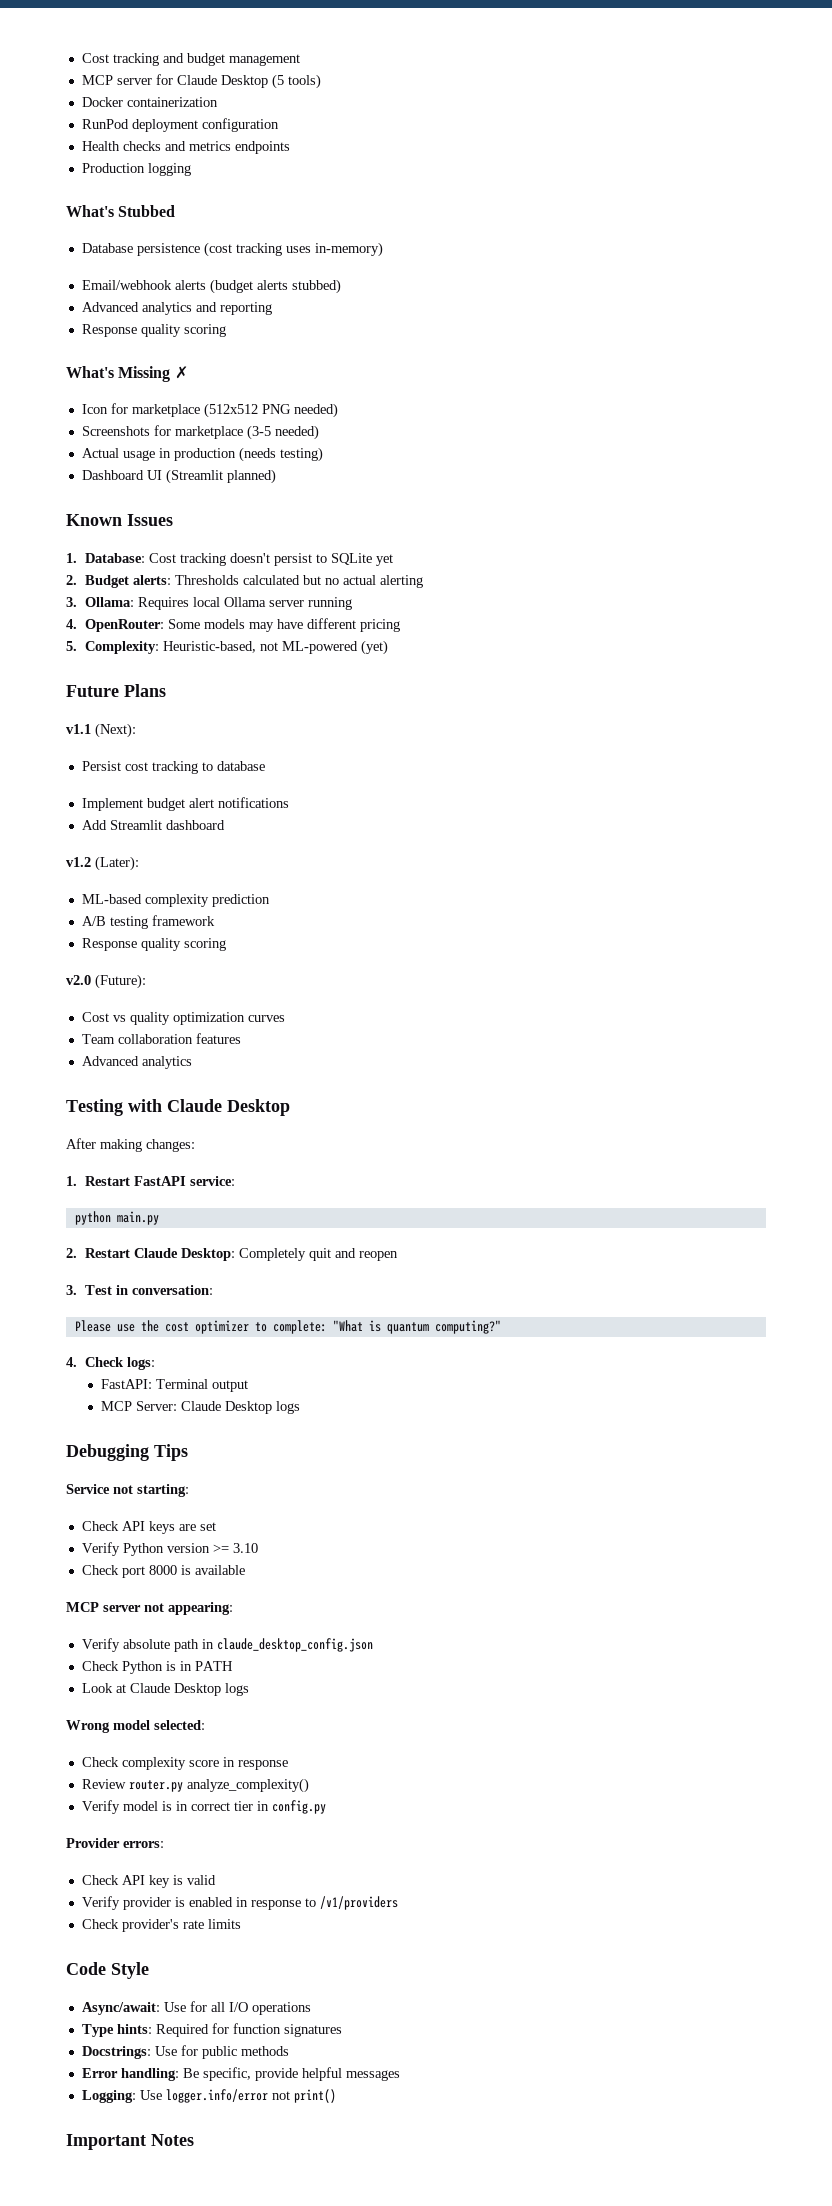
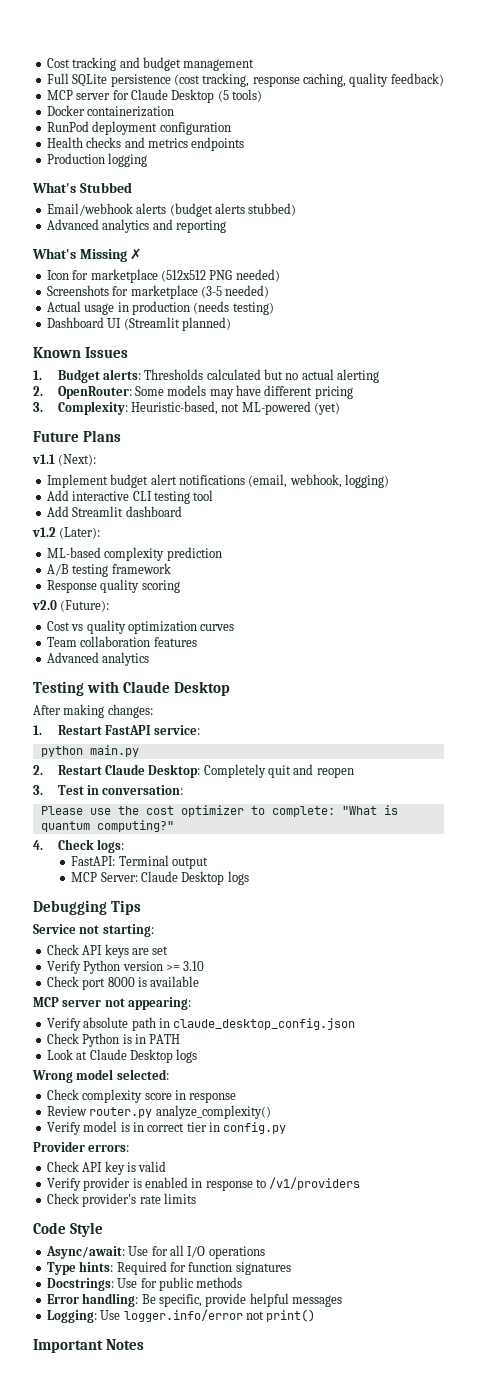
(300, 60) none -> [46,73,444,87] // Full SQLite persistence (cost tracking, response caching, quality feedback)
[81,242,383,257] // Database persistence (cost tracking uses in-memory) -> (132, 187) none
[81,324,226,337] // Response quality scoring -> (226, 226) none
[85,553,394,566] [66,575,77,585] Database: Cost tracking doesn't persist to SQLite yet // 2. -> (42, 375) none
[66,597,353,610] [66,619,77,629] 3. Ollama: Requires local Ollama server running // 4. -> [33,386,43,396] 2.
[66,641,77,651] 5. -> [33,402,43,412] 3.
[81,761,265,774] // Persist cost tracking to database -> (97, 460) none
(289, 802) none -> [248,474,389,488] [46,490,214,504] (email, webhook, logging) // Add interactive CLI testing tool

